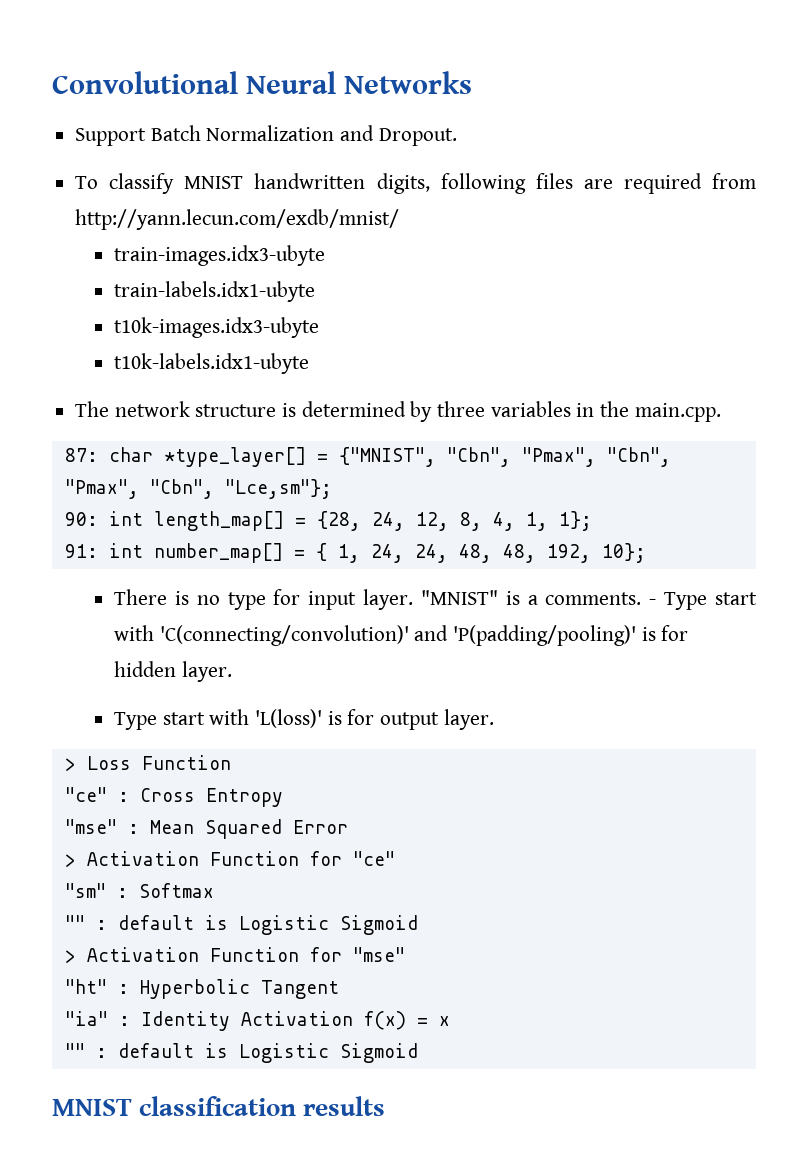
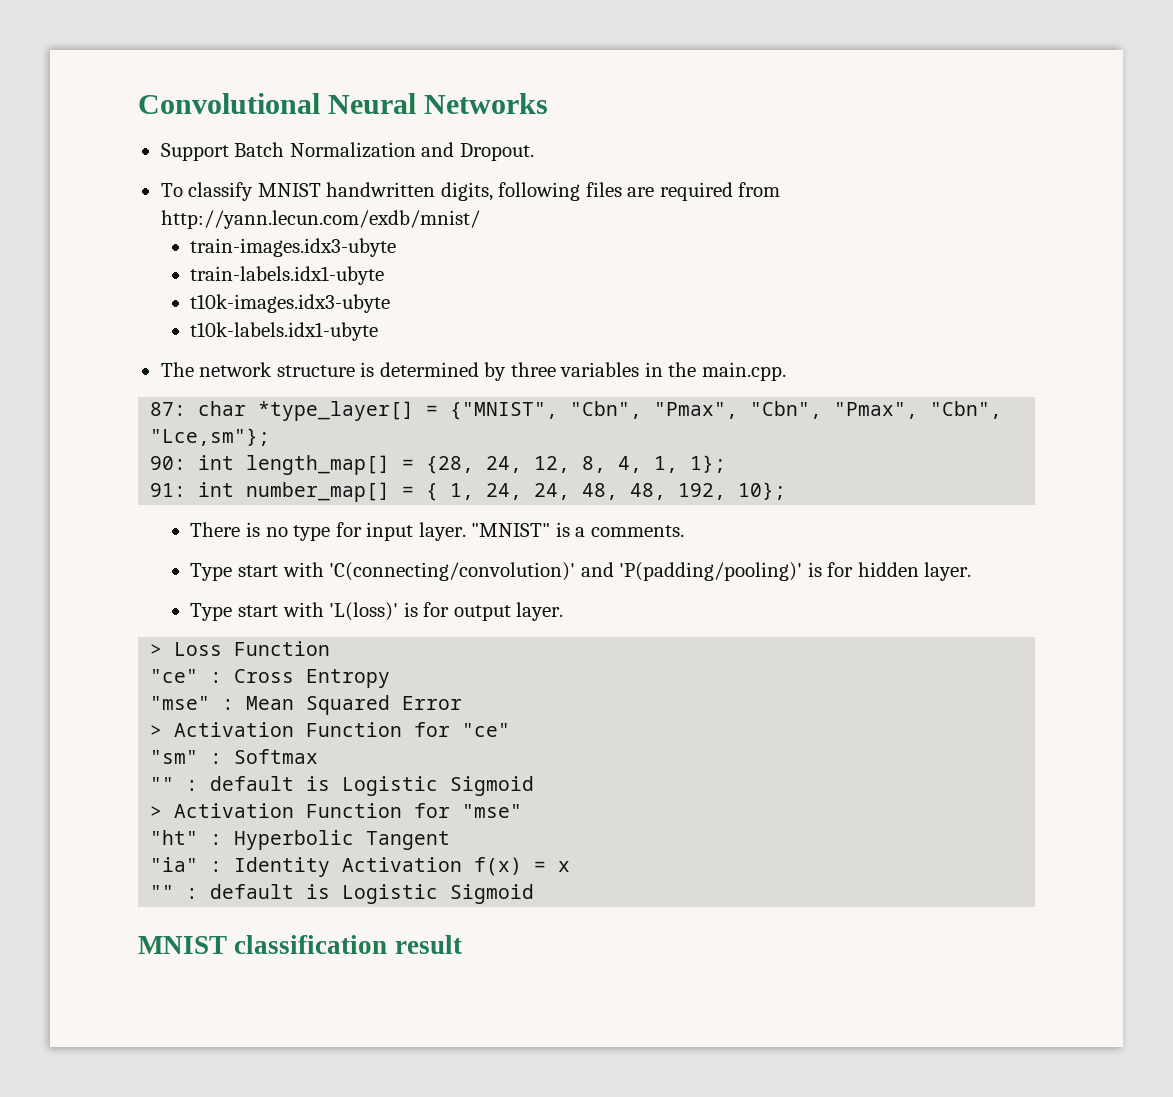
[649,599,657,605] - -> (684, 531) //
[303,1096,386,1116] results -> [394,935,462,954] result

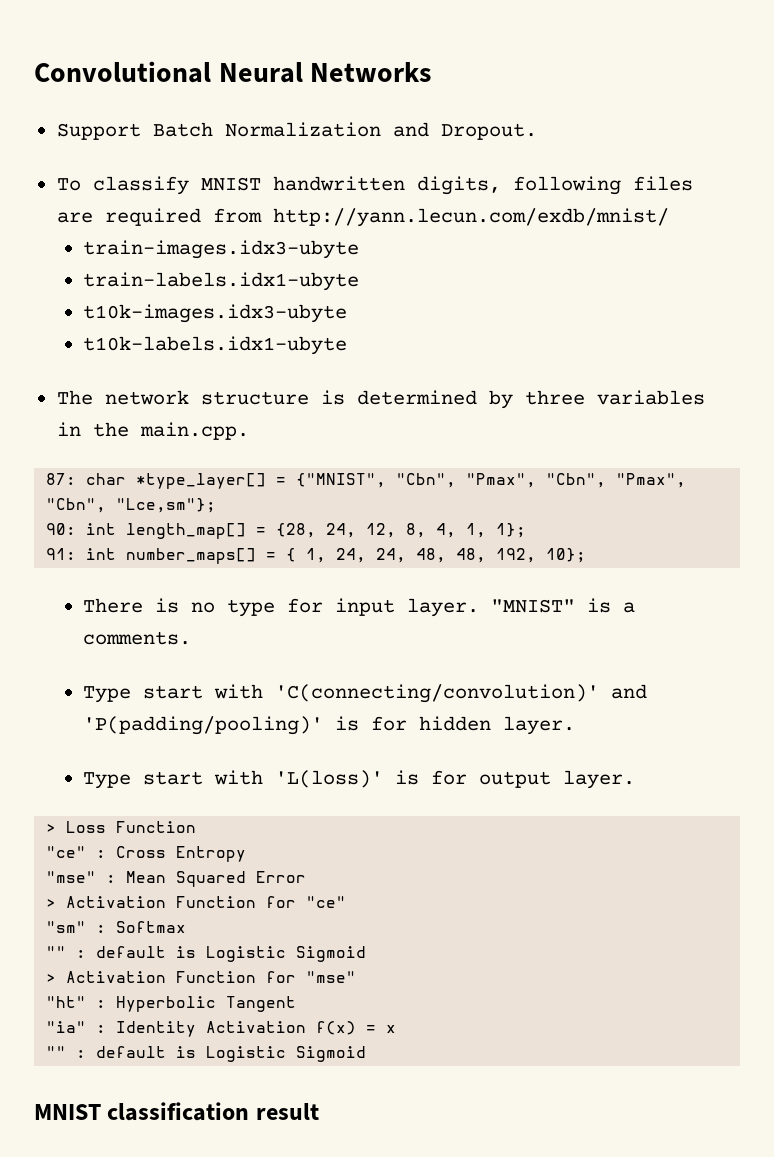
[246,482,391,502] number_map[] -> [126,548,257,564] number_maps[]

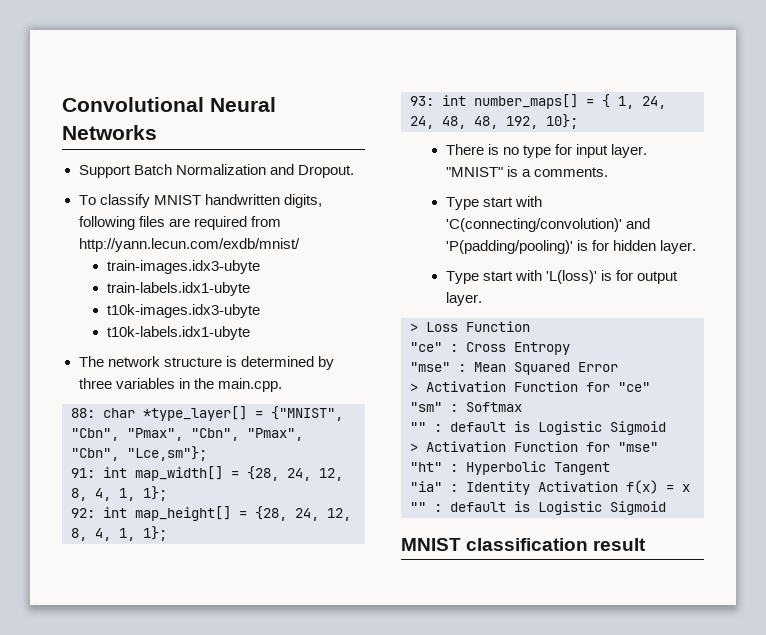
[46,473,77,485] 87: -> [71,408,95,418] 88:
[46,523,527,539] [46,548,77,560] 90: int length_map[] = {28, 24, 12, 8, 4, 1, 1}; // 91: -> [71,466,343,481] [71,486,167,501] [71,506,351,521] [71,526,167,541] [410,96,434,106] 91: int map_width[] = {28, 24, 12, 8, 4, 1, 1}; // 92: int map_height[] = {28, 24, 12, 8, 4, 1, 1}; // 93:

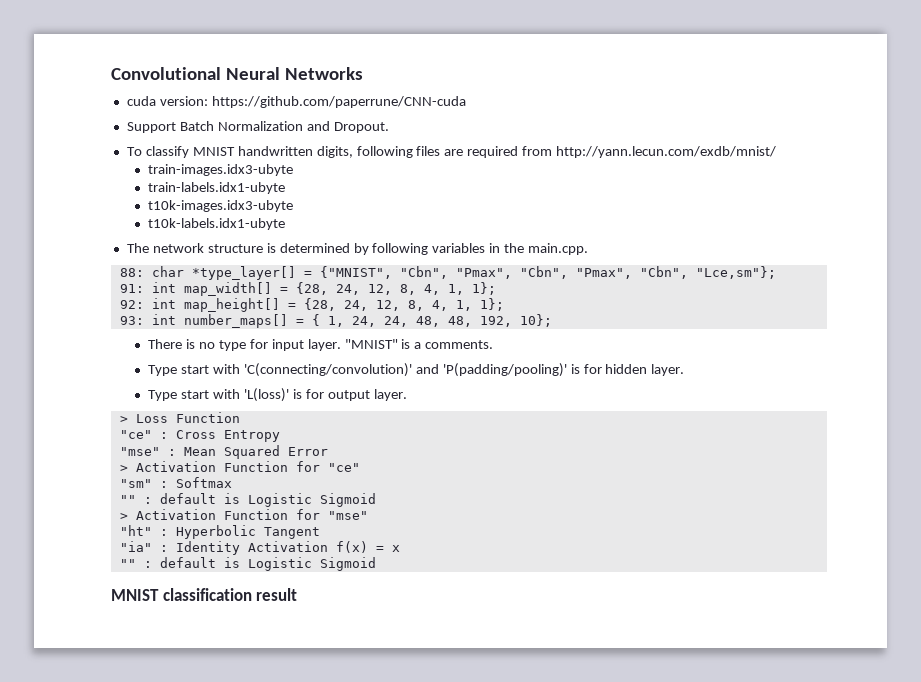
(157, 132) none -> [126,96,466,108] // cuda version: https://github.com/paperrune/CNN-cuda
[78,378,112,389] three -> [372,243,429,255] following

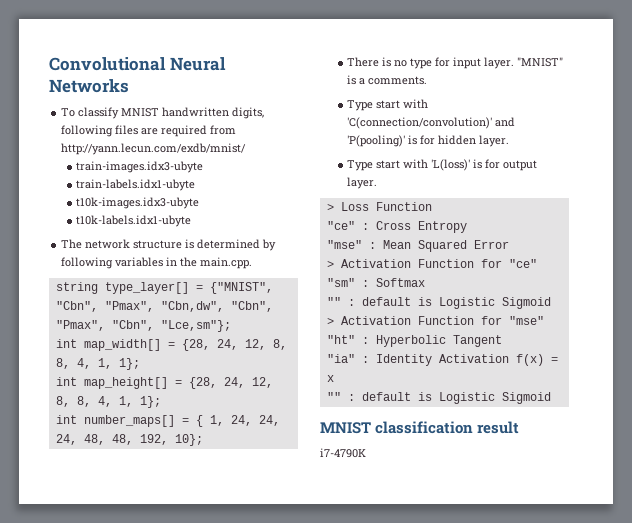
[126,96,466,108] [126,121,389,133] // cuda version: https://github.com/paperrune/CNN-cuda // Support Batch Normalization and Dropout. -> (129, 86) none
[119,266,296,280] 88: char *type_layer[] -> [55,282,189,294] string type_layer[]
(512, 273) none -> [160,301,224,312] "Cbn,dw",
[119,284,144,293] 91: -> (231, 326) none
[423,282,496,295] [119,300,144,309] 4, 1, 1}; // 92: -> [55,358,140,370] 8, 4, 1, 1}; //
[431,298,504,311] [119,316,144,325] 4, 1, 1}; // 93: -> [76,396,161,408] 8, 4, 1, 1}; //
(408, 321) none -> [55,434,77,445] 24,
[243,363,567,377] 'C(connecting/convolution)' and 'P(padding/pooling)' -> [347,117,516,129] [347,135,406,147] 'C(connection/convolution)' and 'P(pooling)'
(298, 594) none -> [320,448,366,458] // i7-4790K

